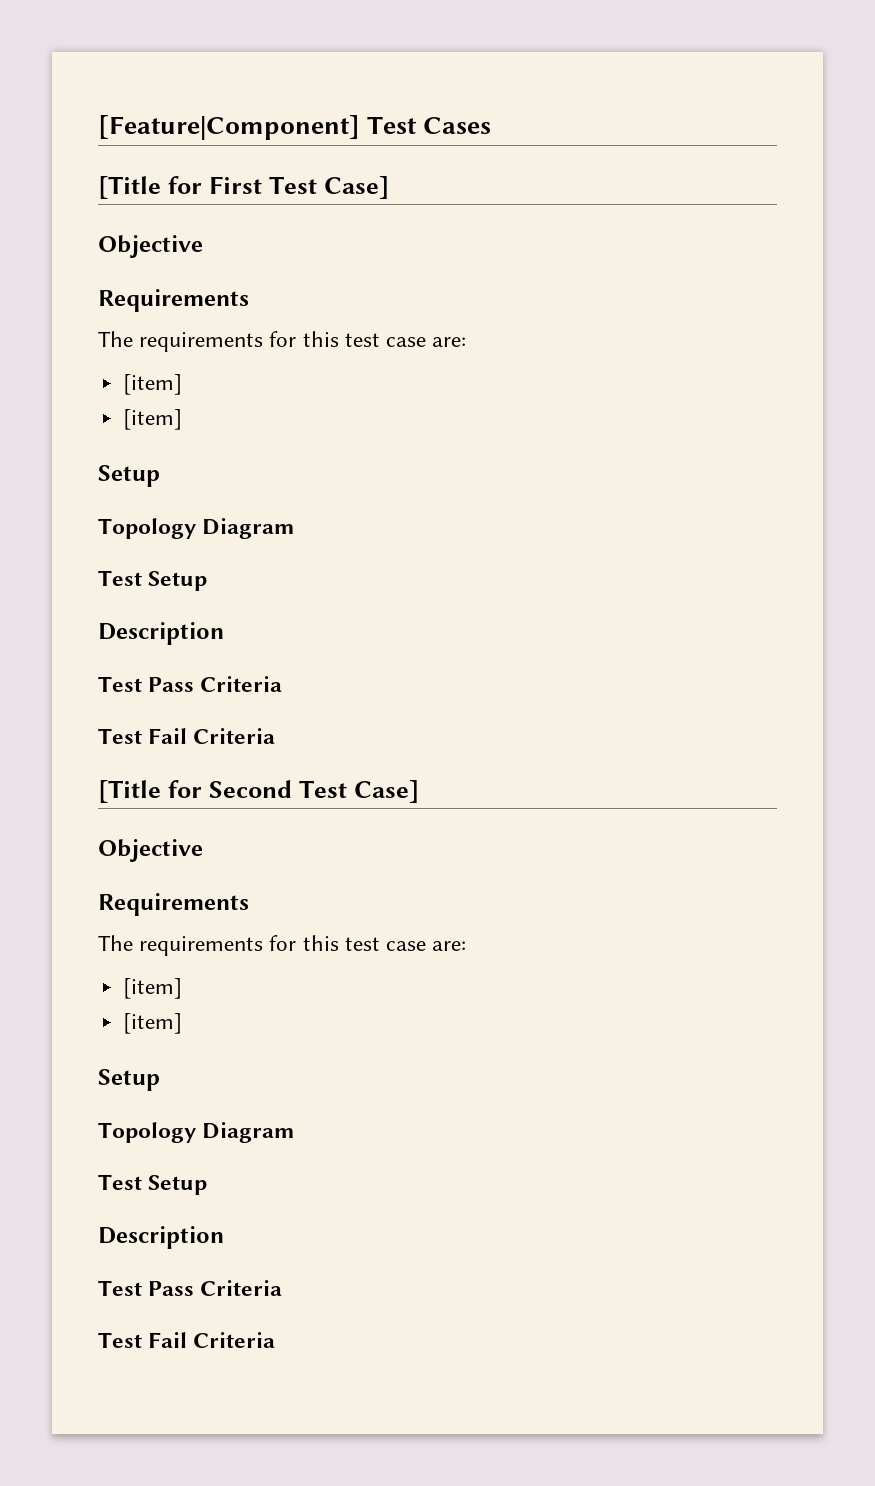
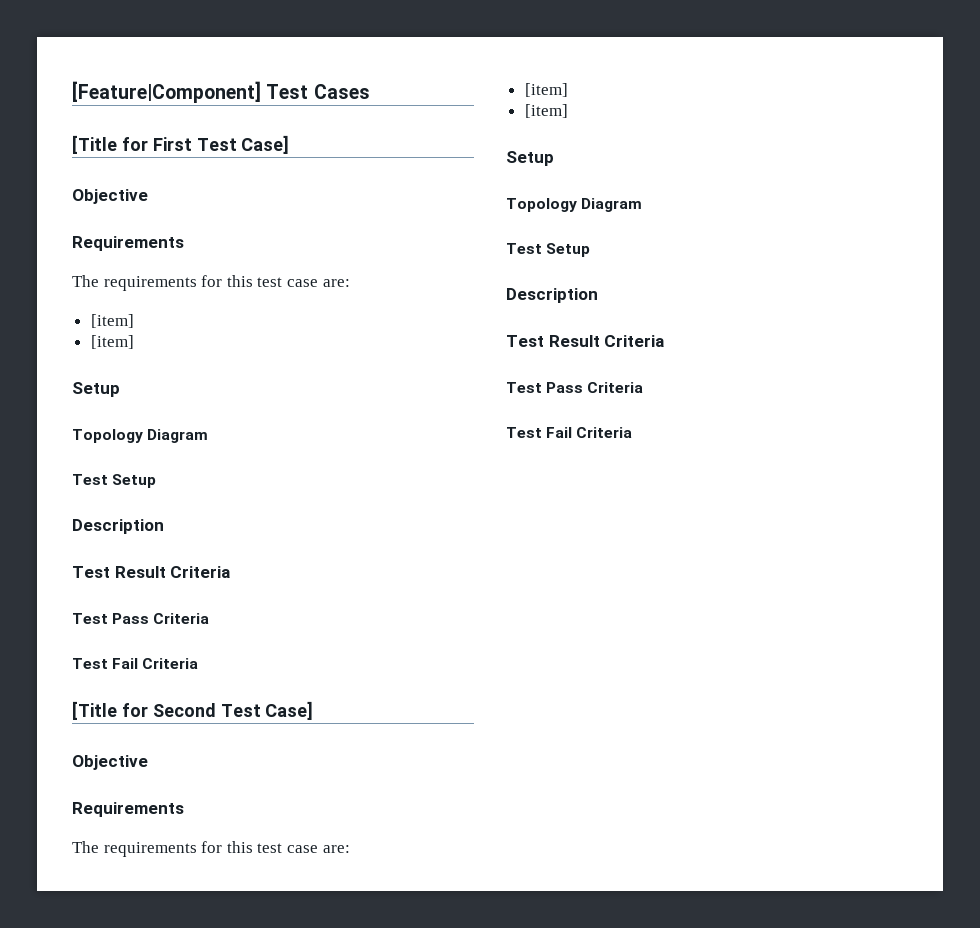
(224, 633) none -> [72,566,231,578] // Test Result Criteria
(224, 1237) none -> [506,335,665,347] // Test Result Criteria

